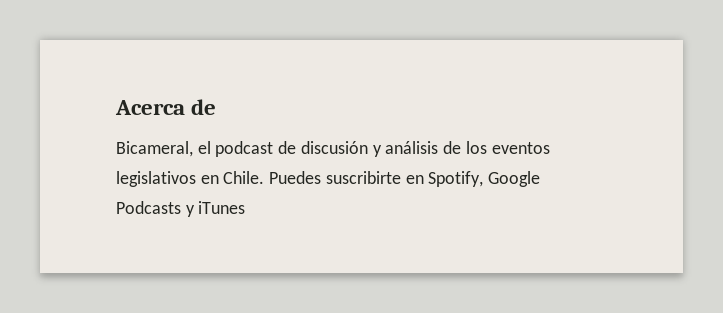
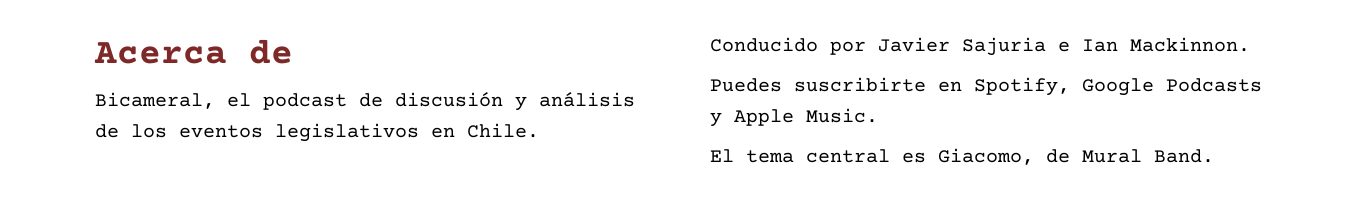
(265, 177) none -> [710,37,1250,56] Conducido por Javier Sajuria e Ian Mackinnon. //
[198,201,246,214] iTunes -> [734,108,878,126] [710,148,1214,165] Apple Music. // El tema central es Giacomo, de Mural Band.

